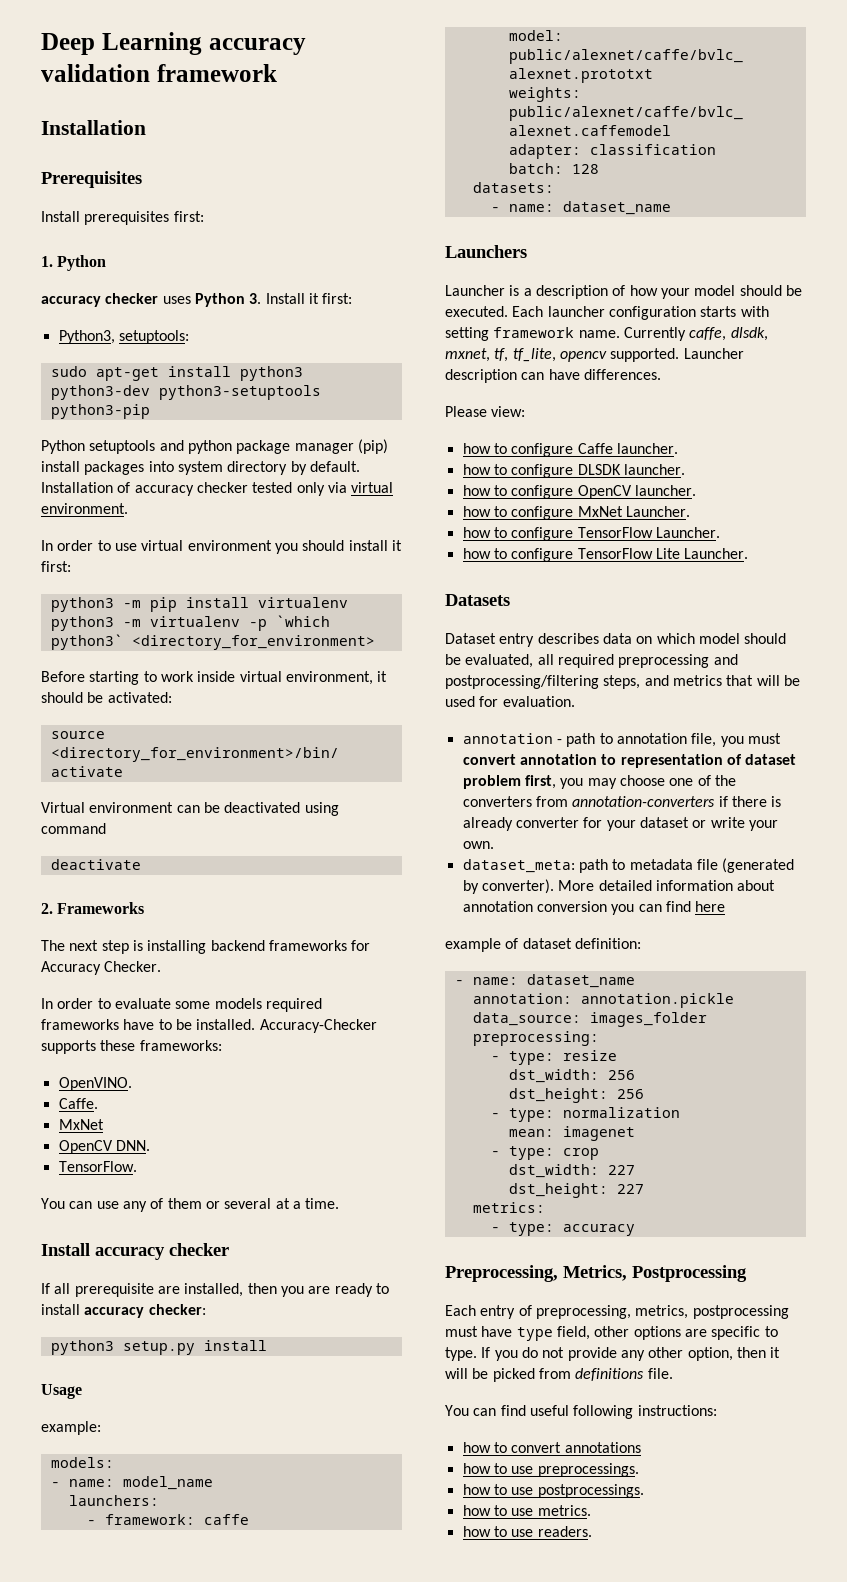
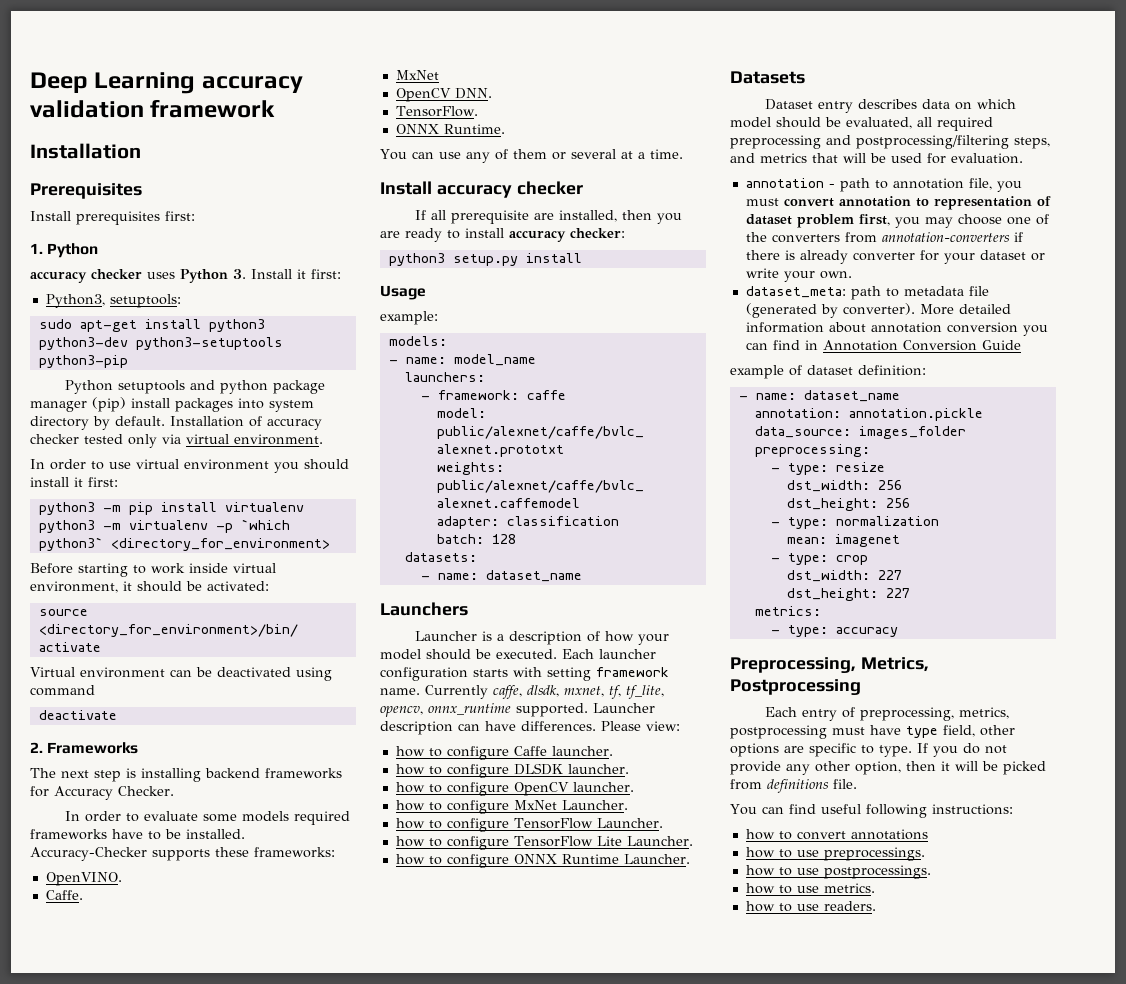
(137, 1166) none -> [395,124,505,134] // ONNX Runtime.
[559,351,607,362] opencv -> [380,703,511,717] opencv, onnx_runtime
(661, 374) // -> (596, 726) none
(749, 553) none -> [395,854,690,868] // how to configure ONNX Runtime Launcher.
[695,901,726,912] here -> [804,340,1021,351] in Annotation Conversion Guide

